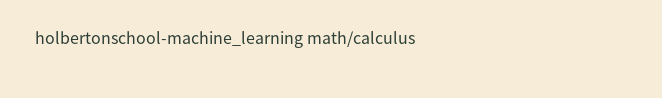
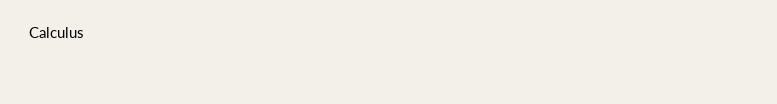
[35,31,416,48] holbertonschool-machine_learning math/calculus -> [29,27,84,38] Calculus

